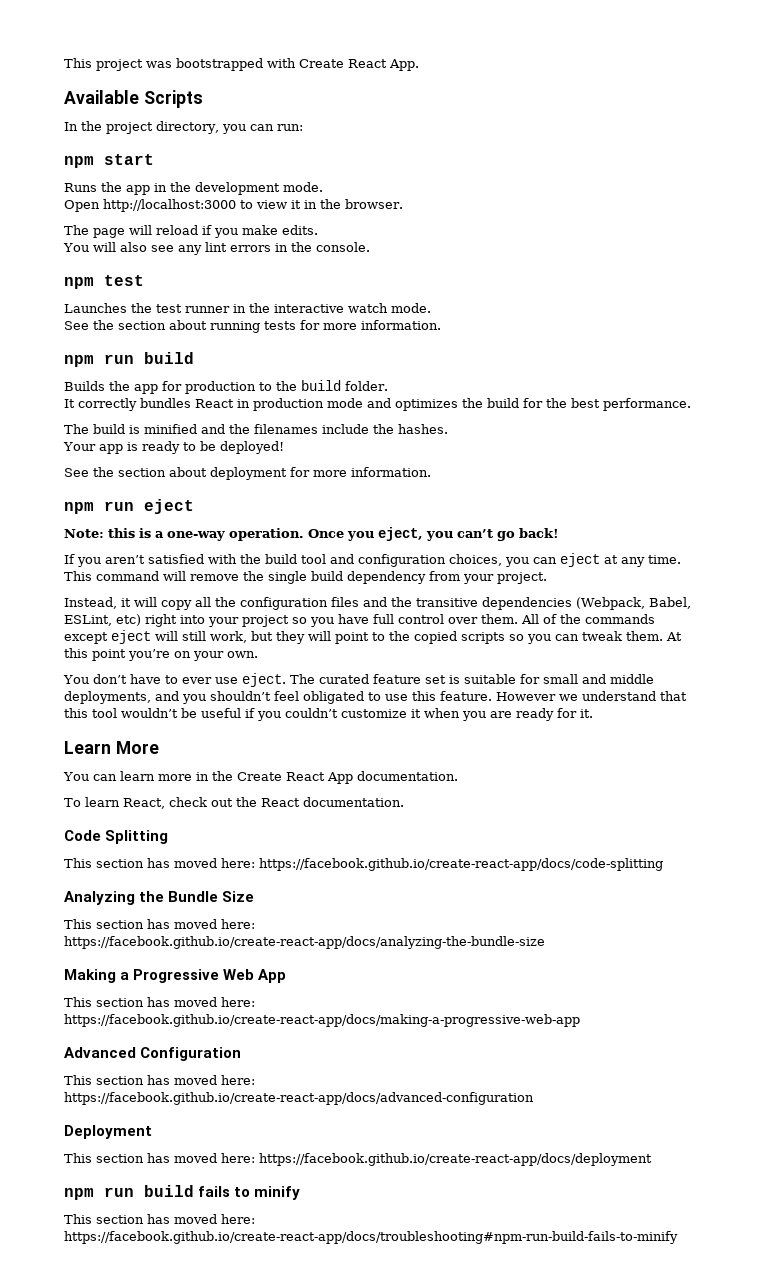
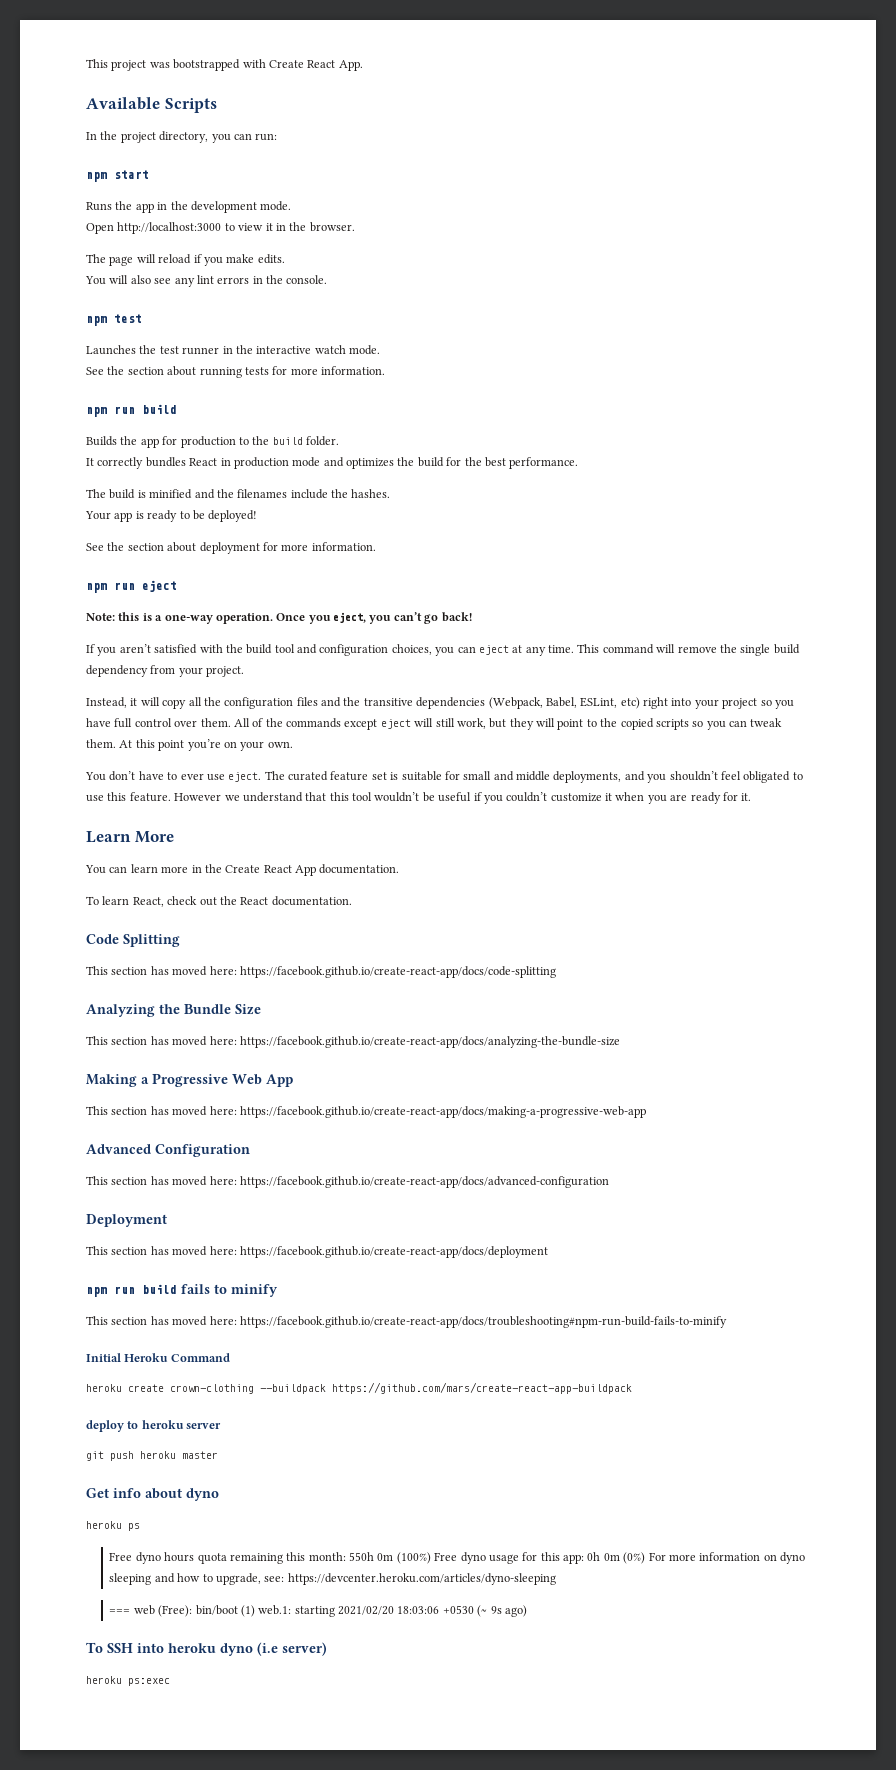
(678, 1237) none -> [86,1353,230,1362] [86,1382,632,1394] [86,1420,222,1432] [86,1451,218,1461] [86,1488,219,1501] [86,1521,140,1531] [109,1552,806,1564] [109,1573,556,1585] [109,1605,527,1617] [86,1642,327,1656] [86,1676,170,1686] // Initial Heroku Command // heroku create crown-clothing --buildpack https://github.com/mars/create-react-app-buildpack // deploy to heroku server // git push heroku master // Get info about dyno // heroku ps // Free dyno hours quota remaining this month: 550h 0m (100%) Free dyno usage for this app: 0h 0m (0%) For more information on dyno sleeping and how to upgrade, see: https://devcenter.heroku.com/articles/dyno-sleeping // === web (Free): bin/boot (1) web.1: starting 2021/02/20 18:03:06 +0530 (~ 9s ago) // To SSH into heroku dyno (i.e server) // heroku ps:exec

